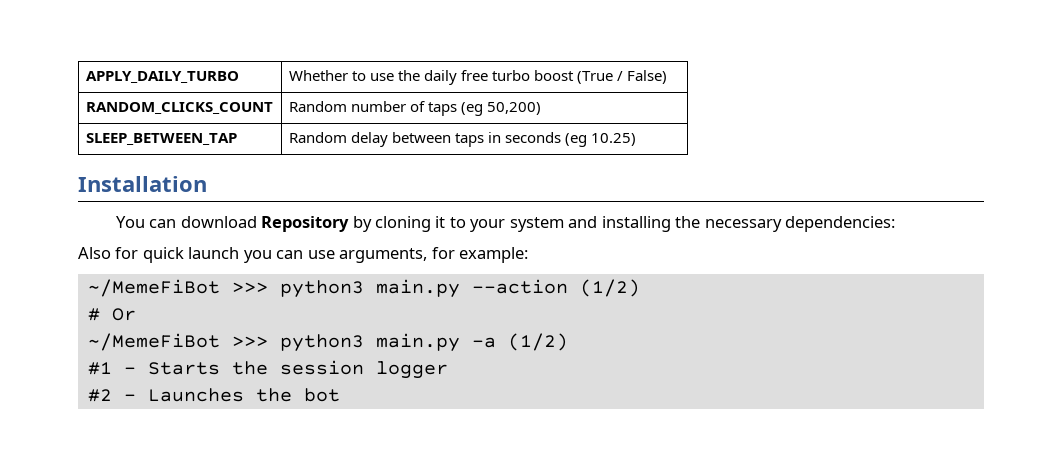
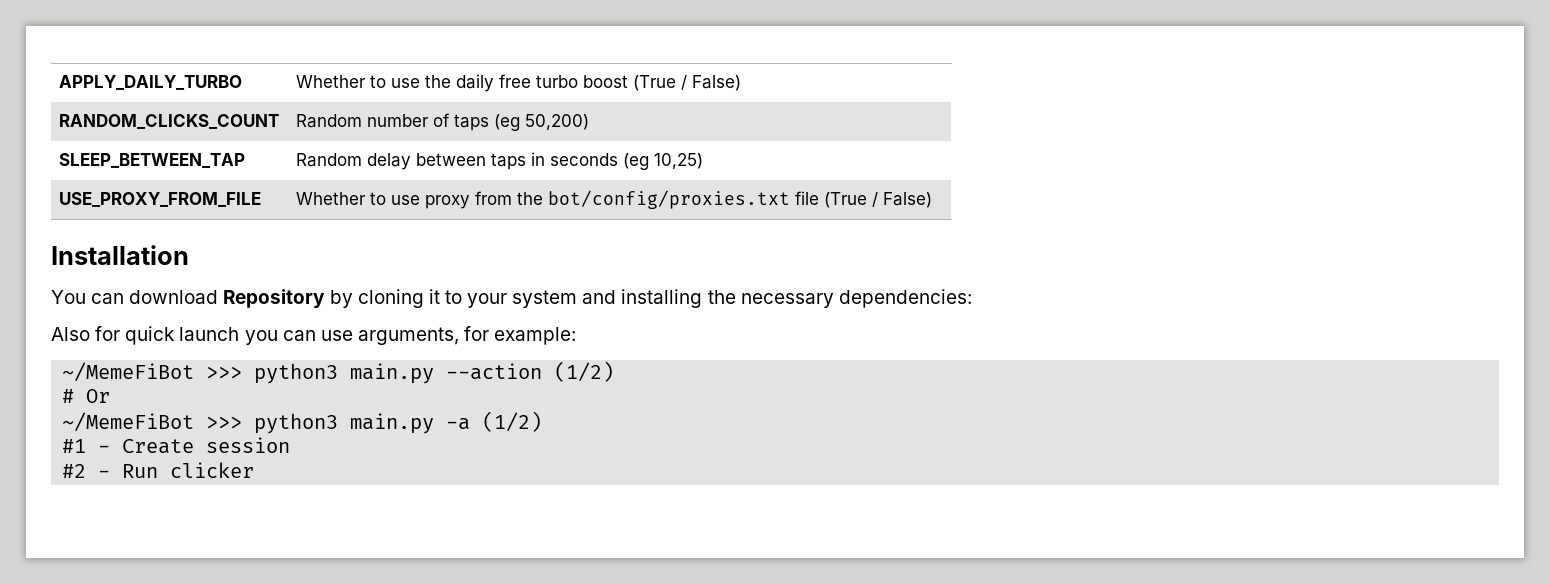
[590,133,636,146] 10.25) -> [654,153,704,169] [59,192,262,207] [296,190,933,209] 10,25) // USE_PROXY_FROM_FILE | Whether to use proxy from the bot/config/proxies.txt file (True / False)
[147,361,268,375] Starts the -> [122,439,195,454] Create
[375,361,448,379] logger -> (291, 445) none
[147,388,340,402] Launches the bot -> [122,462,255,478] Run clicker

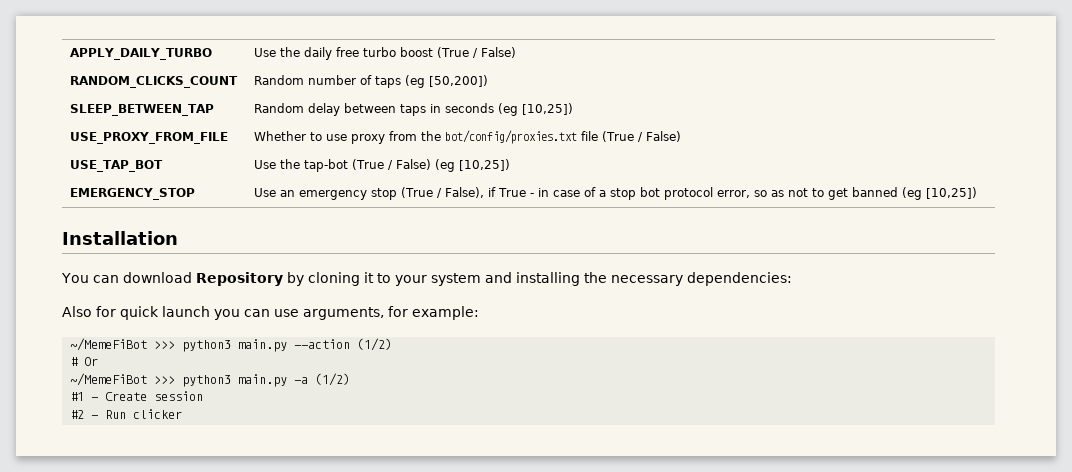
[296,75,421,88] Whether to use -> [254,48,277,57] Use
[525,114,590,130] 50,200) -> [429,75,489,87] [50,200])
[654,153,704,169] 10,25) -> [522,103,574,115] [10,25])
(933, 200) none -> [70,160,164,172] [254,159,511,172] [70,188,196,200] [254,187,978,200] // USE_TAP_BOT | Use the tap-bot (True / False) (eg [10,25]) // EMERGENCY_STOP | Use an emergency stop (True / False), if True - in case of a stop bot protocol error, so as not to get banned (eg [10,25])

